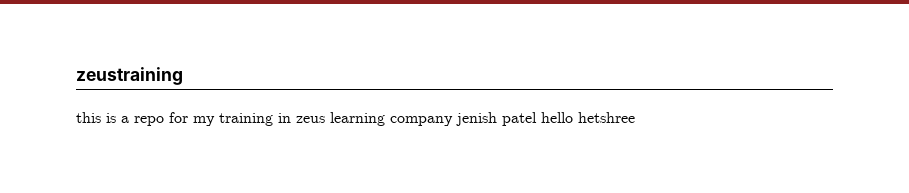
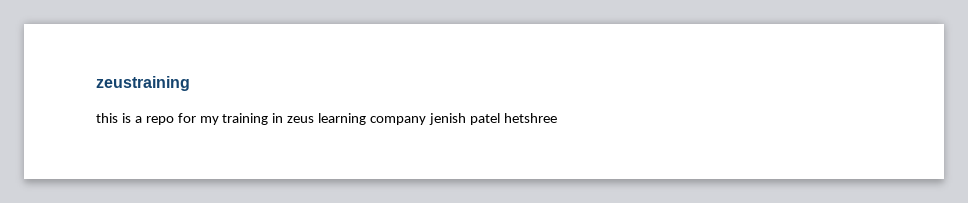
[541,112,573,123] hello -> (500, 119) none

